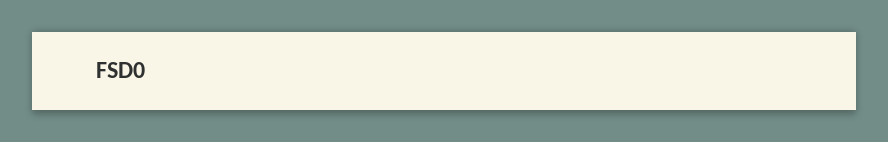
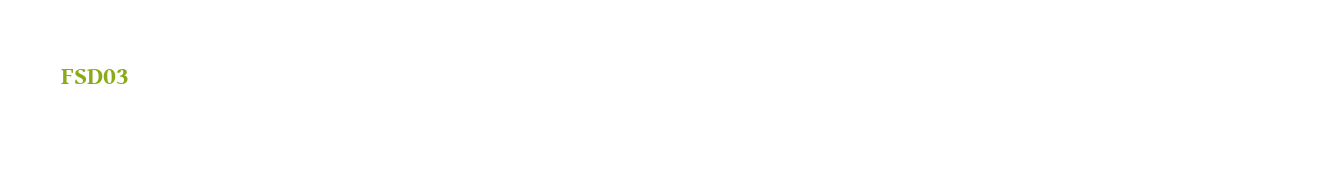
[96,62,145,78] FSD0 -> [61,69,129,84] FSD03

